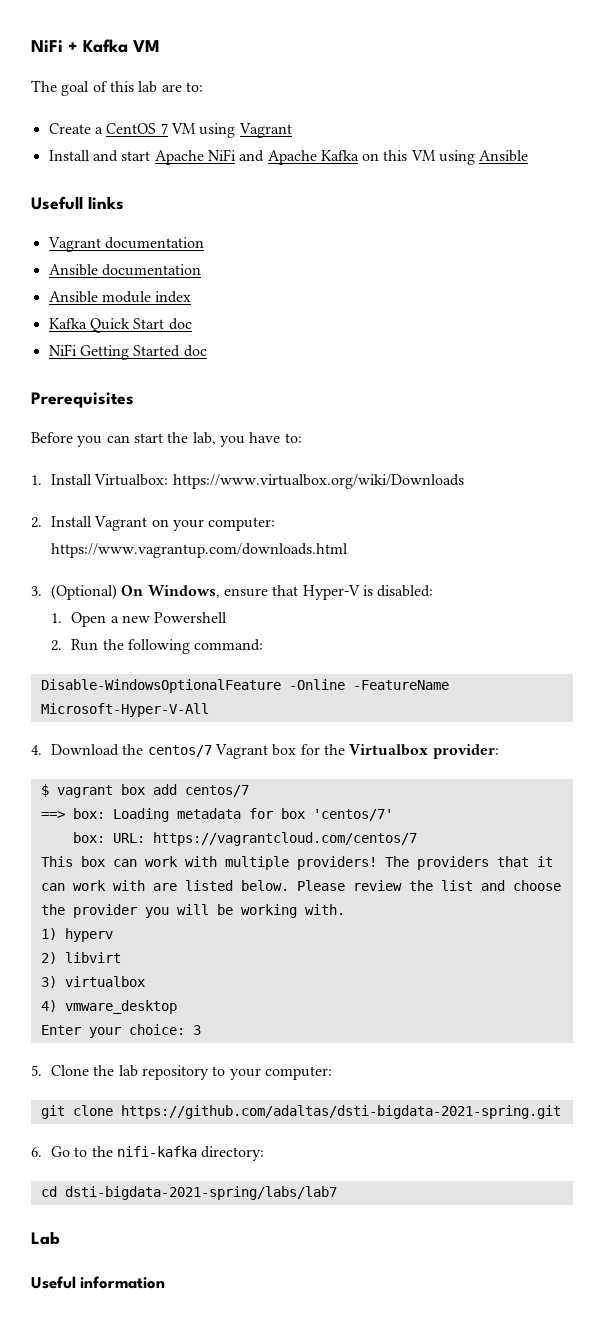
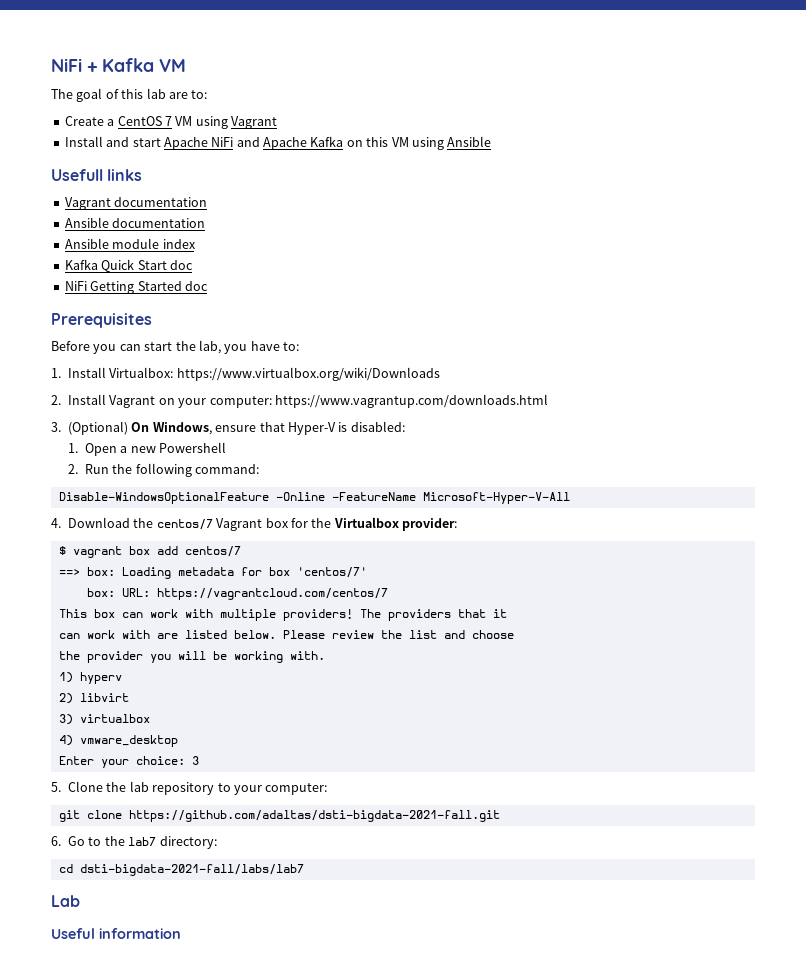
[120,1105,561,1119] https://github.com/adaltas/dsti-bigdata-2021-spring.git -> [128,810,500,822] https://github.com/adaltas/dsti-bigdata-2021-fall.git
[117,1146,198,1157] nifi-kafka -> [128,837,157,846] lab7
[64,1186,337,1200] dsti-bigdata-2021-spring/labs/lab7 -> [79,864,304,876] dsti-bigdata-2021-fall/labs/lab7

